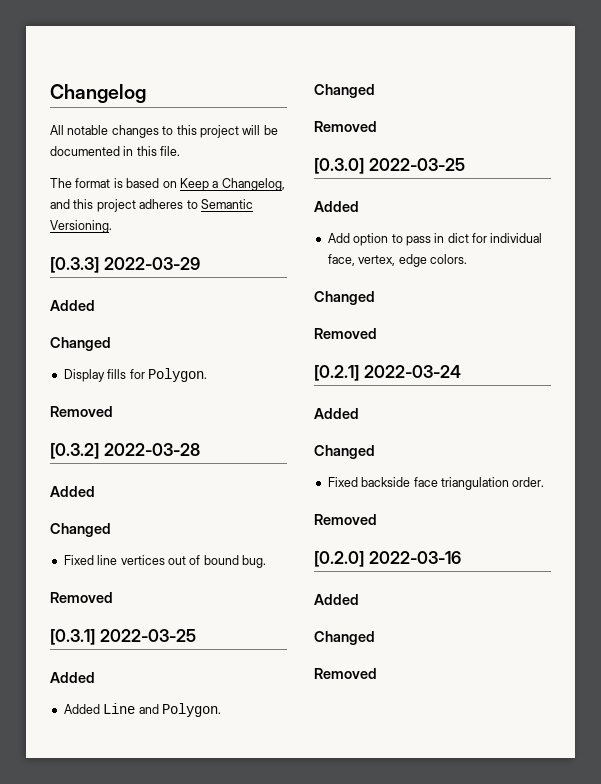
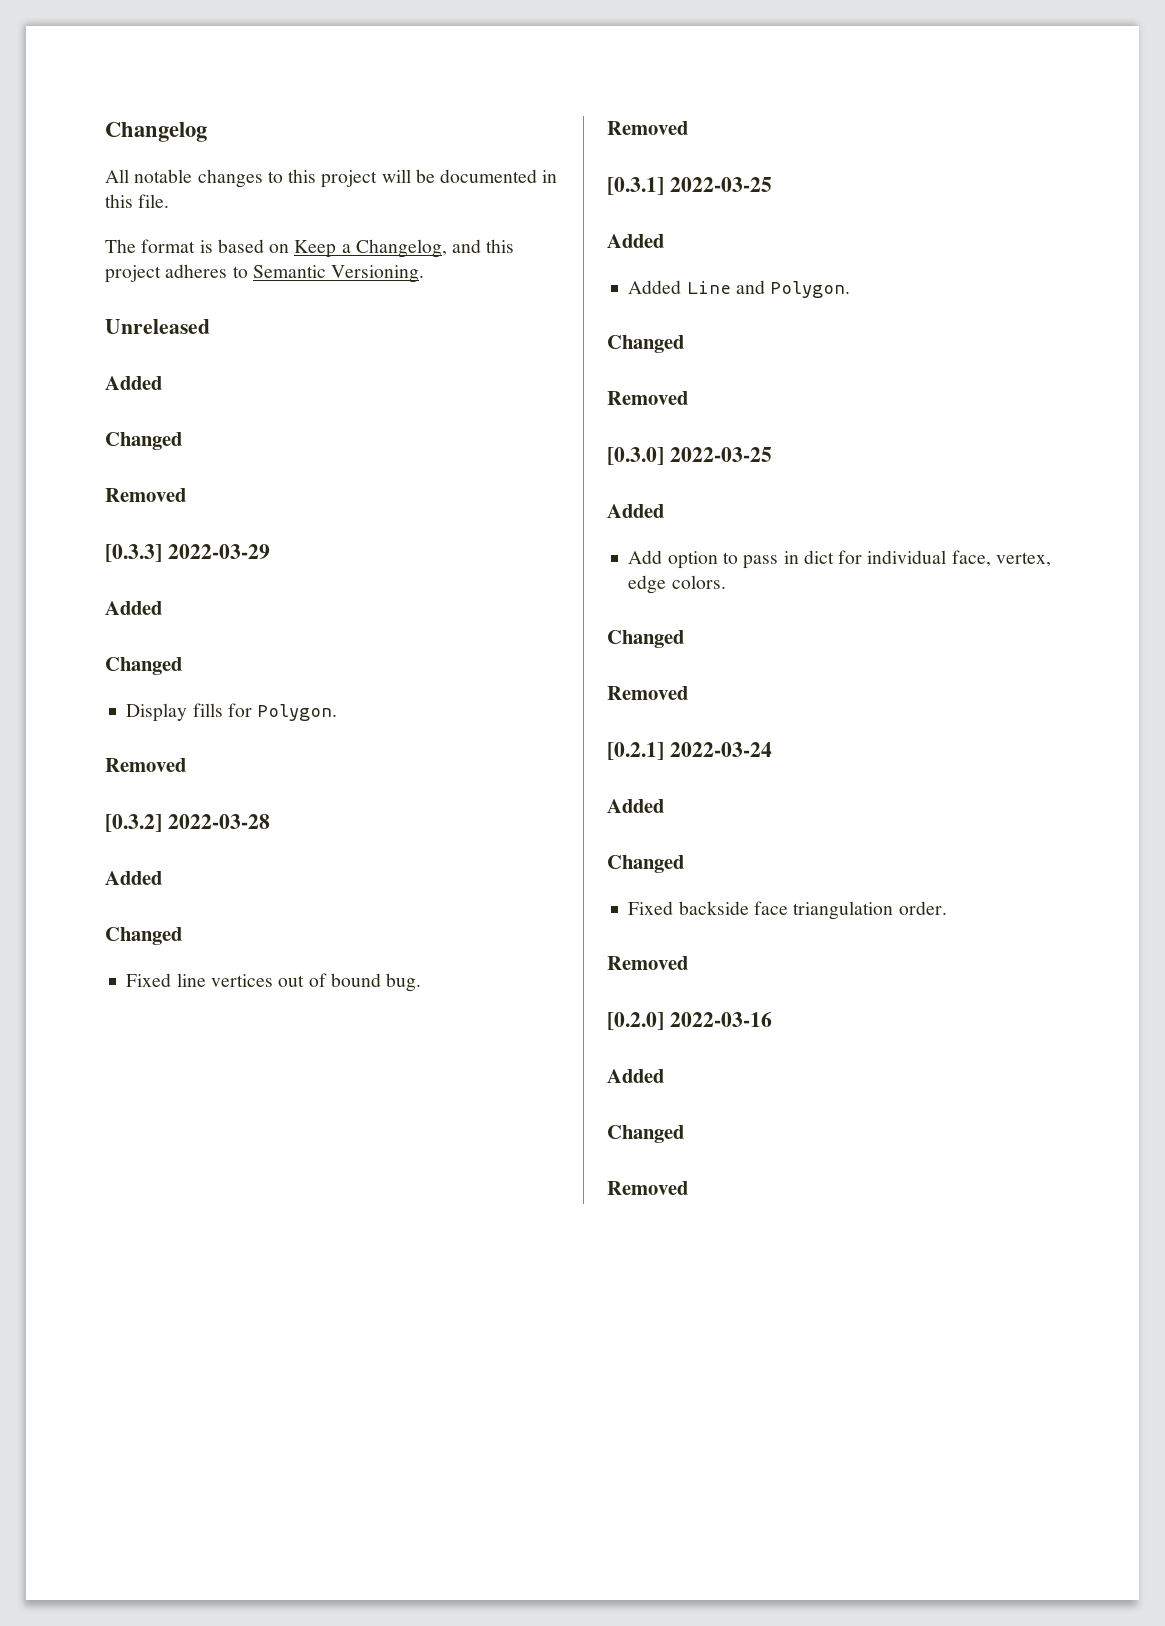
(112, 226) none -> [105,319,210,334] [105,376,162,390] [105,432,182,450] [105,488,186,502] // Unreleased // Added // Changed // Removed

